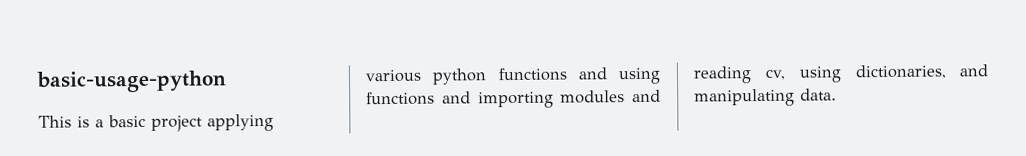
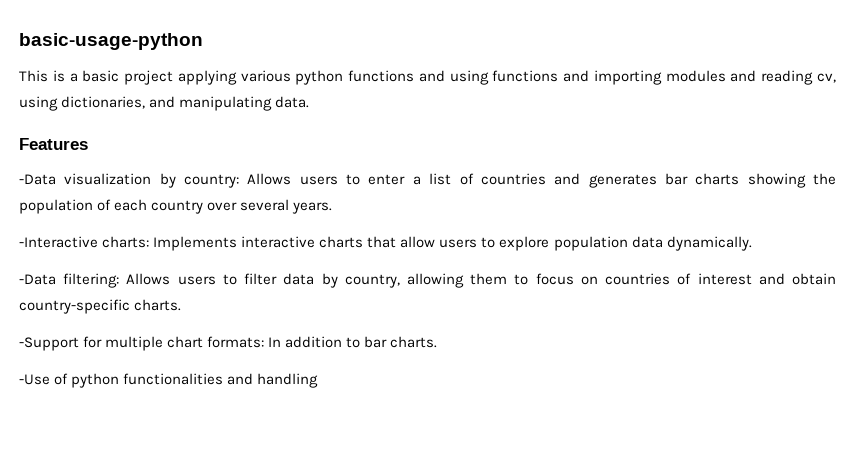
(837, 94) none -> [19,138,88,150] [19,173,837,188] [19,199,333,214] [19,236,752,251] [19,273,836,288] [19,299,182,314] [19,336,438,351] [19,373,319,388] // Features // -Data visualization by country: Allows users to enter a list of countries and generates bar charts showing the population of each country over several years. // -Interactive charts: Implements interactive charts that allow users to explore population data dynamically. // -Data filtering: Allows users to filter data by country, allowing them to focus on countries of interest and obtain country-specific charts. // -Support for multiple chart formats: In addition to bar charts. // -Use of python functionalities and handling

